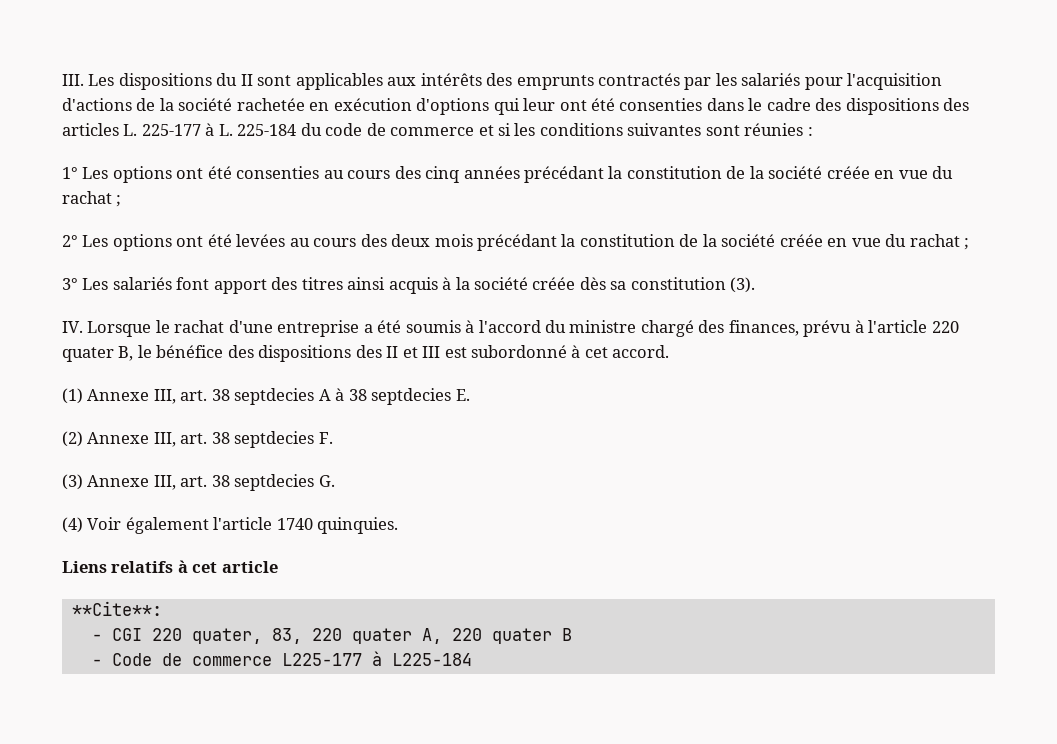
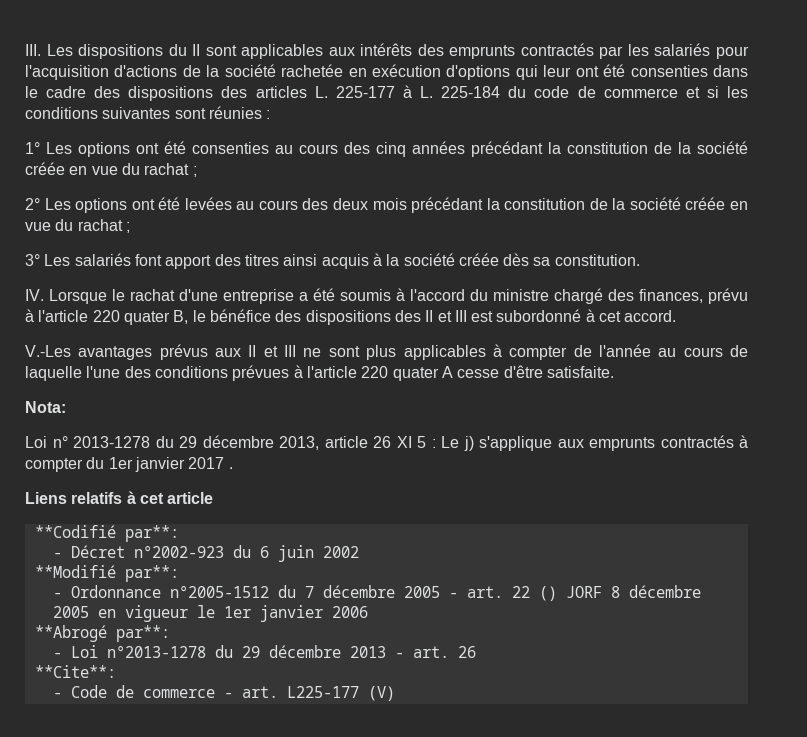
[630,277,756,293] constitution (3). -> [554,254,640,266] constitution.
[62,388,470,405] [62,431,333,448] [62,474,335,491] [62,517,399,534] (1) Annexe III, art. 38 septdecies A à 38 septdecies E. // (2) Annexe III, art. 38 septdecies F. // (3) Annexe III, art. 38 septdecies G. // (4) Voir également l'article 1740 quinquies. -> [25,344,749,360] [25,365,614,381] [25,401,66,413] [25,435,748,451] [25,457,233,472] V.-Les avantages prévus aux II et III ne sont plus applicables à compter de l'année au cours de laquelle l'une des conditions prévues à l'article 220 quater A cesse d'être satisfaite. // Nota: // Loi n° 2013-1278 du 29 décembre 2013, article 26 XI 5 : Le j) s'applique aux emprunts contractés à compter du 1er janvier 2017 .
[71,601,162,616] [91,628,572,644] **Cite**: // - CGI 220 quater, 83, 220 quater A, 220 quater B -> [34,525,179,542] [52,545,359,562] [34,565,179,582] [52,585,701,601] [52,605,368,622] [34,625,170,642] [52,645,476,658] [34,665,116,678] **Codifié par**: // - Décret n°2002-923 du 6 juin 2002 // **Modifié par**: // - Ordonnance n°2005-1512 du 7 décembre 2005 - art. 22 () JORF 8 décembre 2005 en vigueur le 1er janvier 2006 // **Abrogé par**: // - Loi n°2013-1278 du 29 décembre 2013 - art. 26 // **Cite**:
[281,651,472,666] L225-177 à L225-184 -> [223,686,395,701] - art. L225-177 (V)

